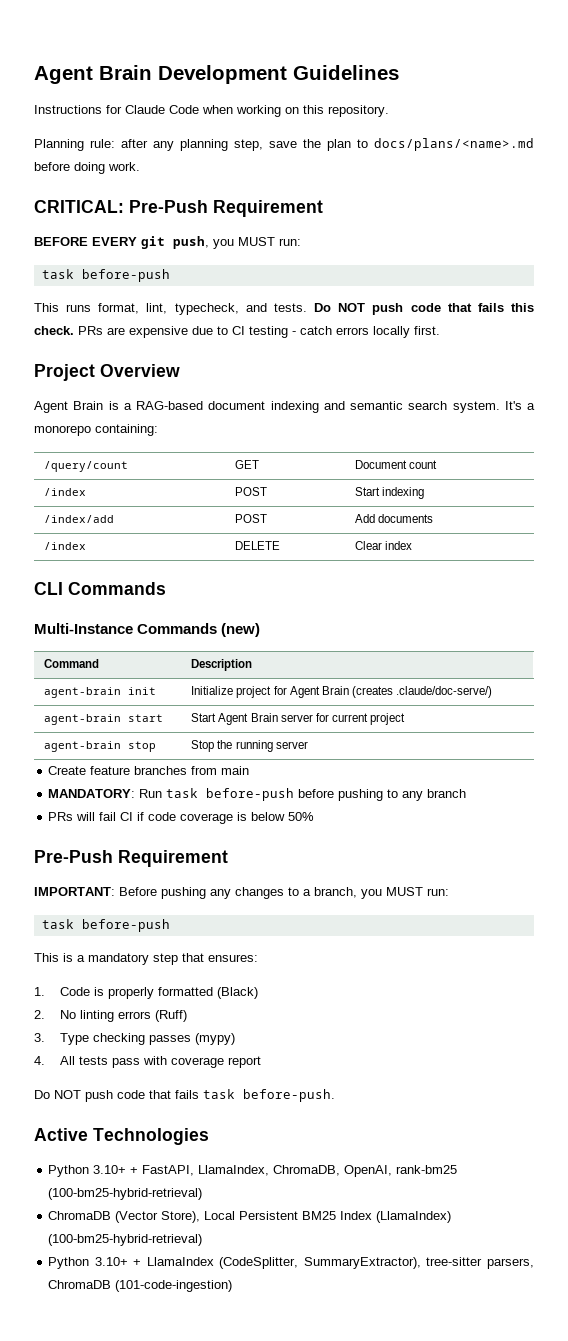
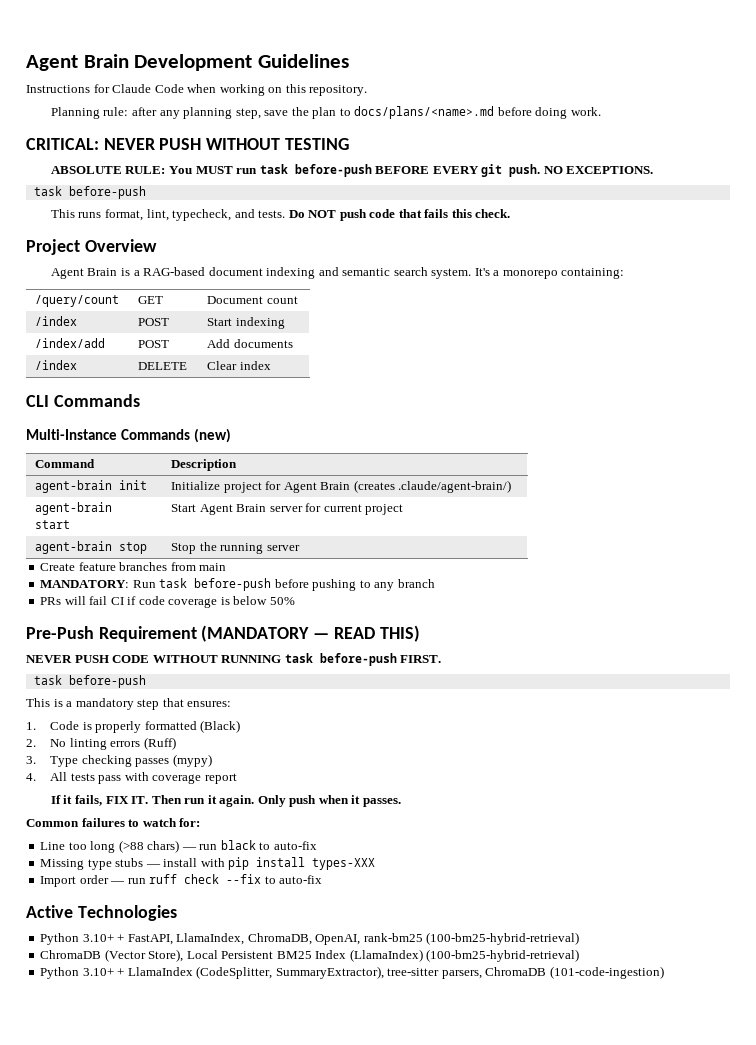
[129,200,323,217] [34,236,301,249] Pre-Push Requirement // BEFORE EVERY git push, you MUST run: -> [103,138,349,150] [50,164,654,177] NEVER PUSH WITHOUT TESTING // ABSOLUTE RULE: You MUST run task before-push BEFORE EVERY git push. NO EXCEPTIONS.
[78,326,440,338] PRs are expensive due to CI testing - catch errors locally first. -> (511, 213) none
[395,686,492,698] .claude/doc-serve/) -> [398,480,512,493] .claude/agent-brain/)
[34,887,449,899] // IMPORTANT: Before pushing any changes to a branch, you MUST run: -> [201,625,420,642] [26,653,442,666] (MANDATORY — READ THIS) // NEVER PUSH CODE WITHOUT RUNNING task before-push FIRST.
[34,1089,335,1102] Do NOT push code that fails task before-push. -> [50,795,401,807] [26,818,201,827] [40,840,317,853] [40,857,376,870] [40,874,323,887] If it fails, FIX IT. Then run it again. Only push when it passes. // Common failures to watch for: // Line too long (>88 chars) — run black to auto-fix // Missing type stubs — install with pip install types-XXX // Import order — run ruff check --fix to auto-fix

